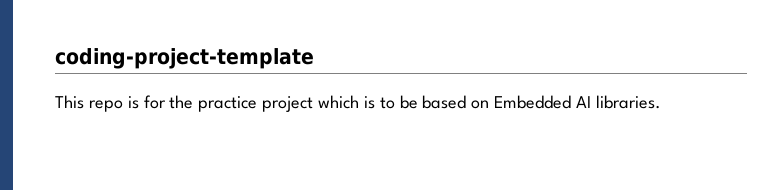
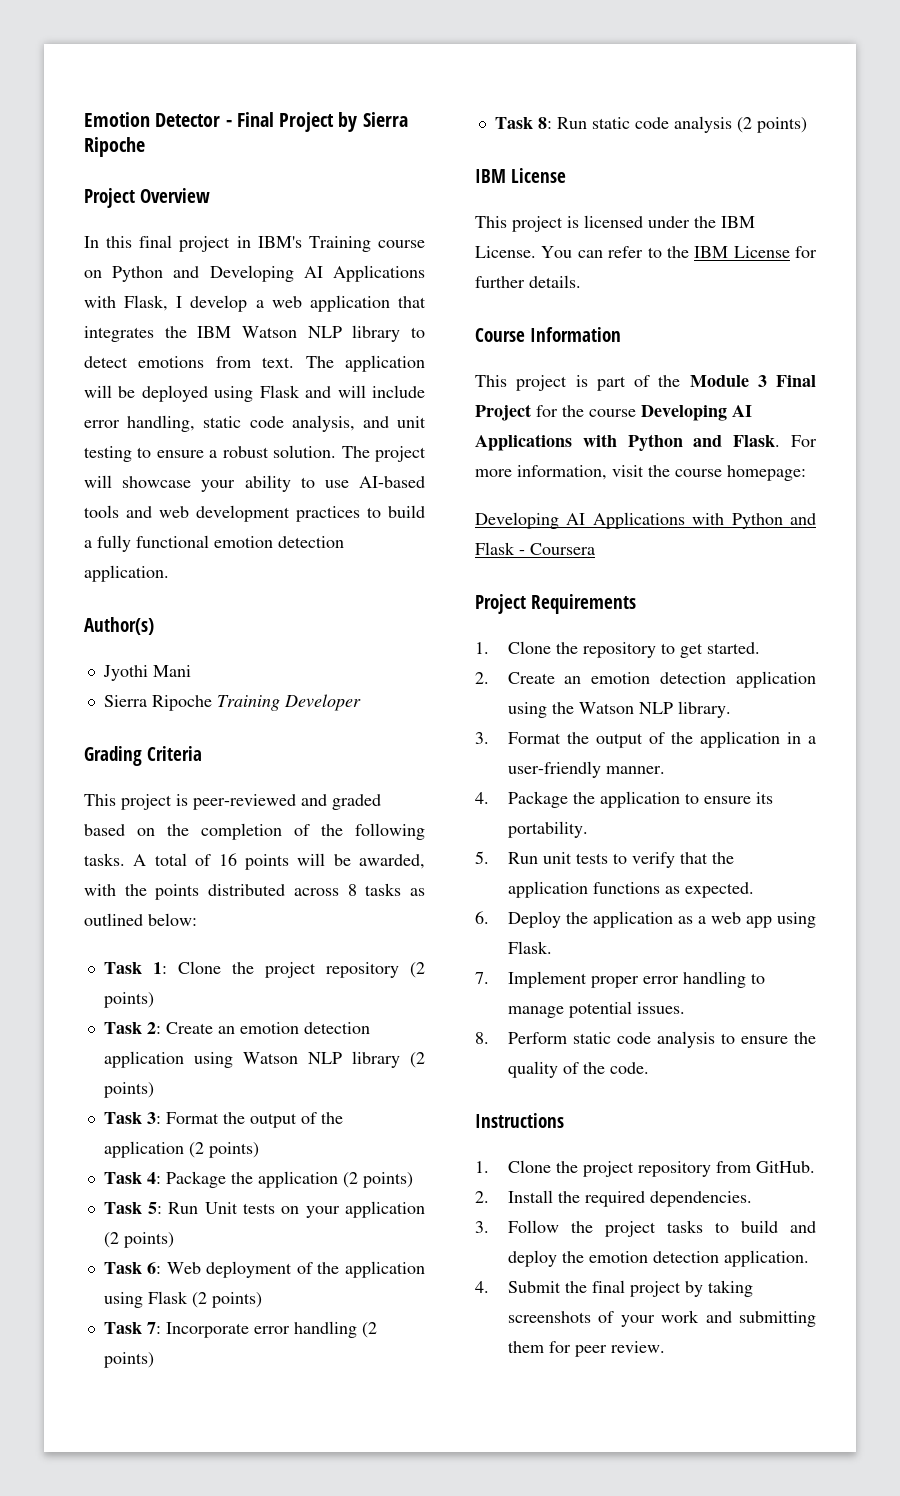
[55,48,314,69] [55,95,661,112] coding-project-template // This repo is for the practice project which is to be based on Embedded AI libraries. -> [84,112,408,132] [84,137,145,157] [84,188,210,208] [84,235,425,252] [84,265,425,282] [84,295,426,312] [84,325,425,342] [84,355,425,372] [84,385,425,402] [84,415,426,432] [84,445,426,462] [84,475,425,492] [84,505,425,522] [84,535,344,552] [84,565,169,582] [84,617,154,635] [102,665,191,681] [103,694,361,711] [84,746,202,766] [84,794,381,810] [84,823,425,840] [84,853,425,870] [84,883,425,900] [84,913,197,926] [103,961,425,978] [103,992,154,1008] [103,1022,370,1034] [103,1051,425,1068] [103,1082,154,1098] [103,1112,343,1128] [103,1141,259,1158] [103,1171,413,1188] [103,1201,425,1218] [103,1232,174,1248] [103,1261,425,1278] [103,1291,262,1308] [103,1321,377,1338] [103,1352,154,1368] [494,116,807,133] [475,168,566,183] [475,215,755,232] [475,246,817,258] [475,275,581,288] [475,327,621,342] [475,375,816,391] [475,404,752,421] [475,434,817,451] [475,465,806,481] [475,512,816,529] [475,542,595,555] [475,594,636,614] [475,641,760,658] [475,671,816,688] [507,701,731,718] [475,731,816,748] [507,761,665,778] [475,791,773,808] [507,821,588,838] [475,851,734,868] [507,881,754,898] [475,911,816,928] [507,941,552,954] [475,971,765,988] [507,1001,685,1018] [475,1031,816,1048] [507,1061,649,1078] [475,1113,564,1128] [475,1160,815,1177] [475,1190,752,1207] [475,1220,816,1237] [507,1250,809,1267] [475,1280,753,1297] [507,1310,816,1327] [507,1341,665,1357] Emotion Detector - Final Project by Sierra Ripoche // Project Overview // In this final project in IBM's Training course on Python and Developing AI Applications with Flask, I develop a web application that integrates the IBM Watson NLP library to detect emotions from text. The application will be deployed using Flask and will include error handling, static code analysis, and unit testing to ensure a robust solution. The project will showcase your ability to use AI-based tools and web development practices to build a fully functional emotion detection application. // Author(s) // Jyothi Mani // Sierra Ripoche Training Developer // Grading Criteria // This project is peer-reviewed and graded based on the completion of the following tasks. A total of 16 points will be awarded, with the points distributed across 8 tasks as outlined below: // Task 1: Clone the project repository (2 points) // Task 2: Create an emotion detection application using Watson NLP library (2 points) // Task 3: Format the output of the application (2 points) // Task 4: Package the application (2 points) // Task 5: Run Unit tests on your application (2 points) // Task 6: Web deployment of the application using Flask (2 points) // Task 7: Incorporate error handling (2 points) // Task 8: Run static code analysis (2 points) // IBM License // This project is licensed under the IBM License. You can refer to the IBM License for further details. // Course Information // This project is part of the Module 3 Final Project for the course Developing AI Applications with Python and Flask. For more information, visit the course homepage: // Developing AI Applications with Python and Flask - Coursera // Project Requirements // 1. Clone the repository to get started. // 2. Create an emotion detection application using the Watson NLP library. // 3. Format the output of the application in a user-friendly manner. // 4. Package the application to ensure its portability. // 5. Run unit tests to verify that the application functions as expected. // 6. Deploy the application as a web app using Flask. // 7. Implement proper error handling to manage potential issues. // 8. Perform static code analysis to ensure the quality of the code. // Instructions // 1. Clone the project repository from GitHub. // 2. Install the required dependencies. // 3. Follow the project tasks to build and deploy the emotion detection application. // 4. Submit the final project by taking screenshots of your work and submitting them for peer review.

